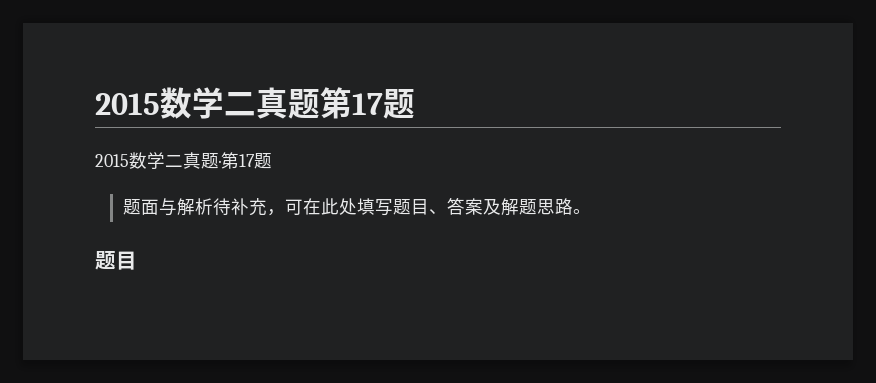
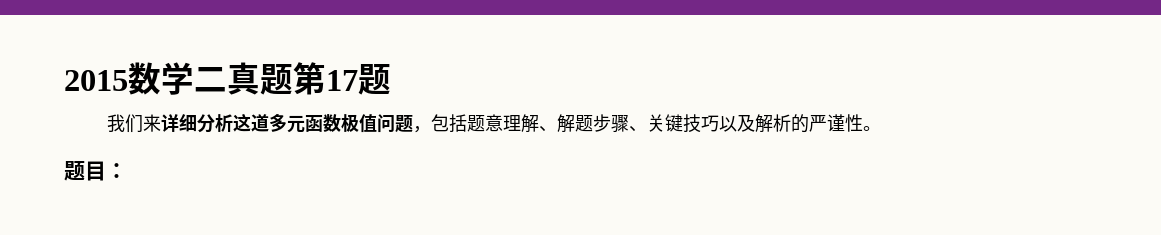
[95,152,272,169] [122,197,573,216] 2015数学二真题·第17题 // 题面与解析待补充，可在此处填写题目、答案及解题思路 -> [107,113,864,133] 我们来详细分析这道多元函数极值问题，包括题意理解、解题步骤、关键技巧以及解析的严谨性
(137, 260) none -> [106,163,127,178] ：

